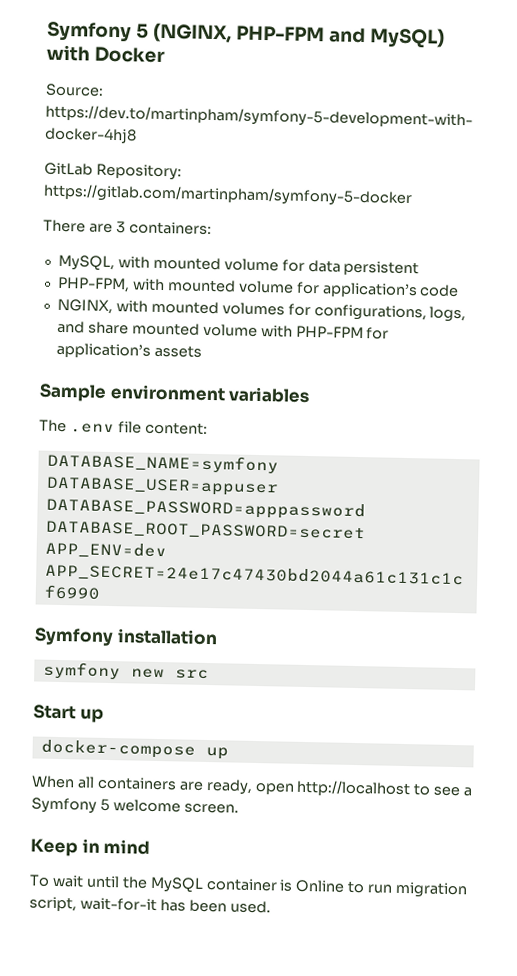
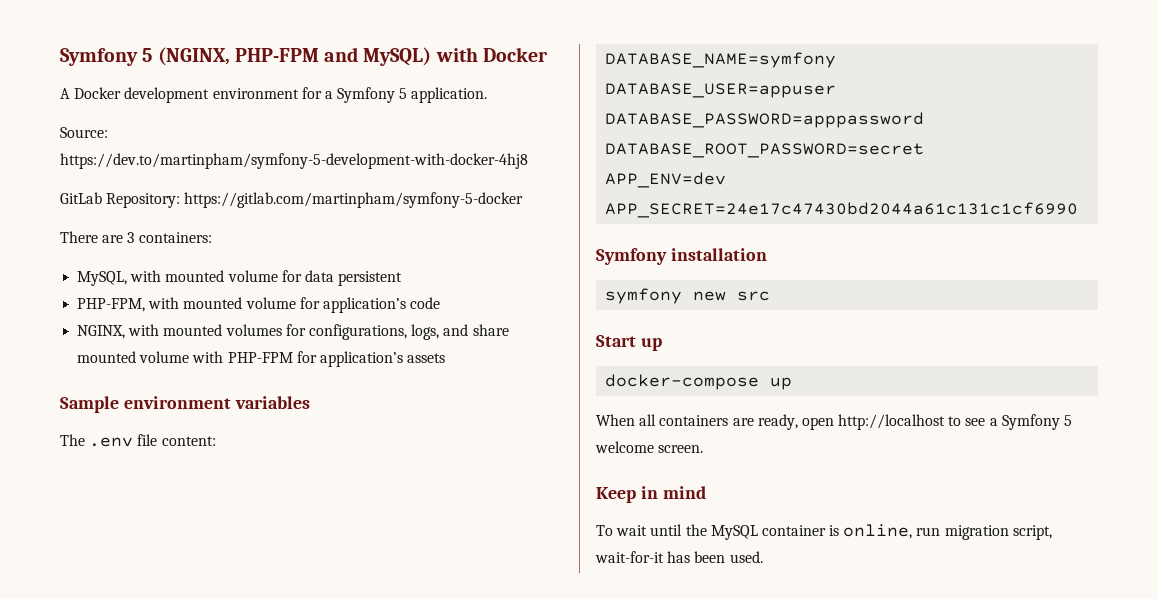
(165, 55) none -> [60,87,488,103] // A Docker development environment for a Symfony 5 application.
[295,879,366,894] Online to -> [843,524,913,539] online,

